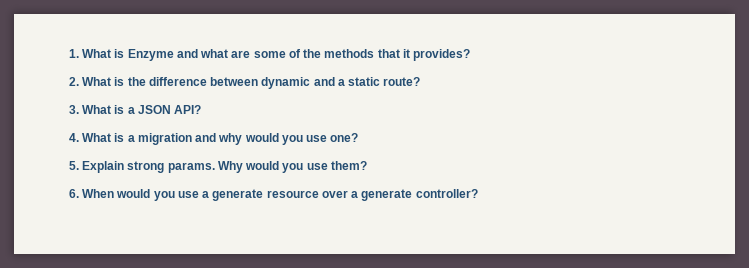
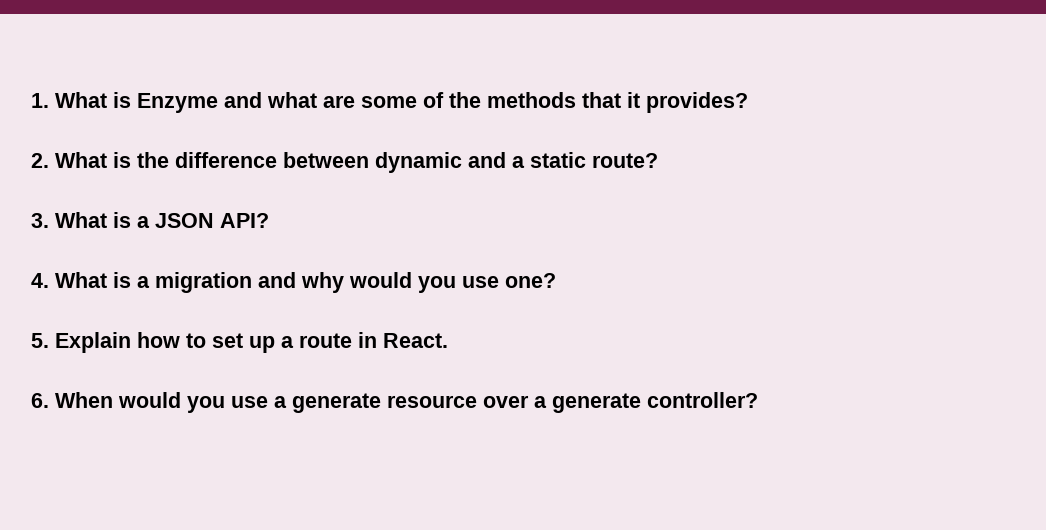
[127,161,367,173] strong params. Why would you use them? -> [137,332,448,353] how to set up a route in React.

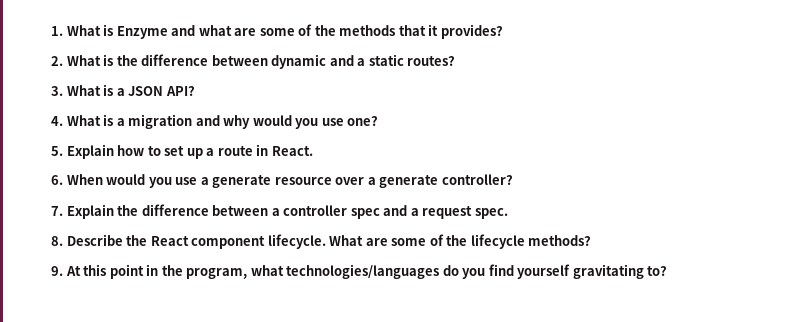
[592,153,658,168] route? -> [407,56,456,66] routes?
(758, 400) none -> [51,204,508,219] [51,234,592,249] [51,264,668,279] // 7. Explain the difference between a controller spec and a request spec. // 8. Describe the React component lifecycle. What are some of the lifecycle methods? // 9. At this point in the program, what technologies/languages do you find yourself gravitating to?

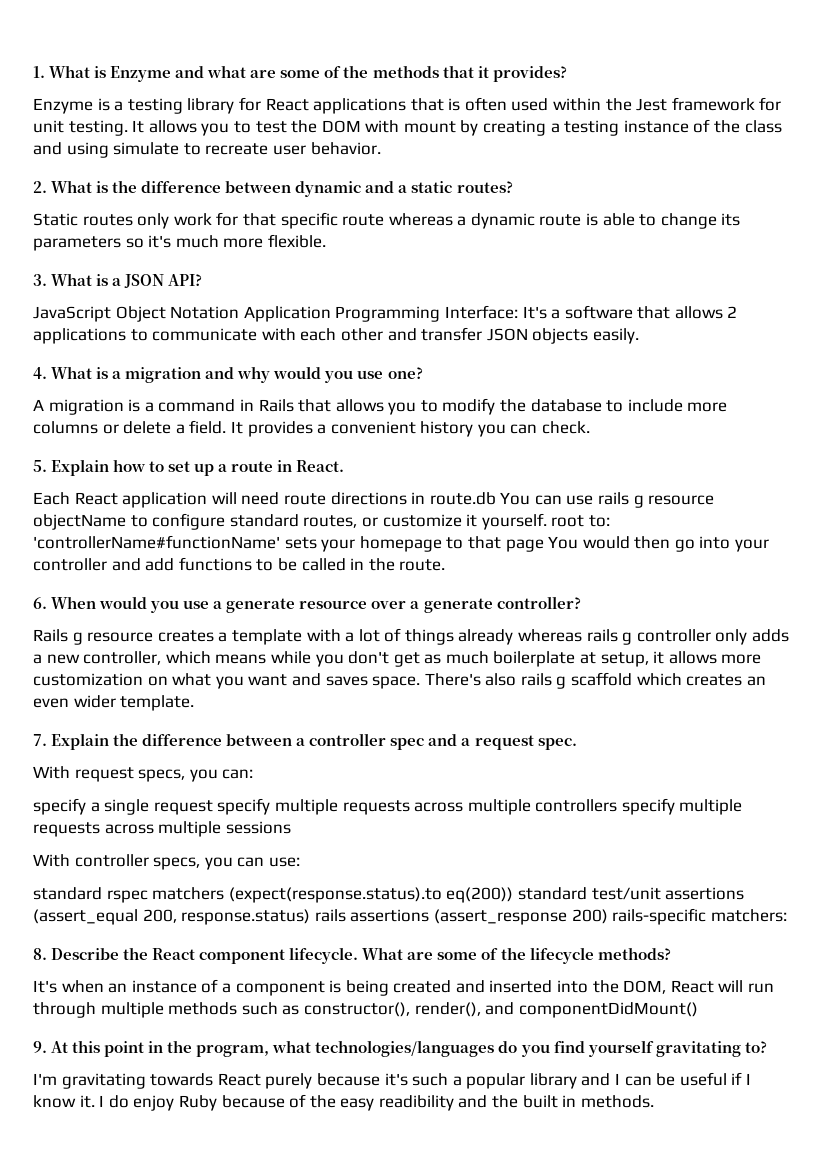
(503, 31) none -> [33,97,782,114] [33,119,782,136] [33,142,381,158] // Enzyme is a testing library for React applications that is often used within the Jest framework for unit testing. It allows you to test the DOM with mount by creating a testing instance of the class and using simulate to recreate user behavior.
(456, 61) none -> [33,212,741,229] [33,234,326,251] // Static routes only work for that specific route whereas a dynamic route is able to change its parameters so it's much more flexible.
(195, 91) none -> [33,305,738,322] [33,327,639,344] // JavaScript Object Notation Application Programming Interface: It's a software that allows 2 applications to communicate with each other and transfer JSON objects easily.
(379, 121) none -> [33,398,728,415] [33,420,591,437] // A migration is a command in Rails that allows you to modify the database to include more columns or delete a field. It provides a convenient history you can check.
(313, 151) none -> [33,492,715,508] [33,513,610,530] [33,535,770,552] [33,557,446,571] // Each React application will need route directions in route.db You can use rails g resource objectName to configure standard routes, or customize it yourself. root to: 'controllerName#functionName' sets your homepage to that page You would then go into your controller and add functions to be called in the route.
(513, 179) none -> [33,628,790,645] [33,651,762,667] [33,672,766,689] [33,695,195,711] // Rails g resource creates a template with a lot of things already whereas rails g controller only adds a new controller, which means while you don't get as much boilerplate at setup, it allows more customization on what you want and saves space. There's also rails g scaffold which creates an even wider template.
(508, 213) none -> [33,766,254,782] [33,798,743,815] [33,821,291,837] [33,854,300,870] [33,887,745,903] [33,908,787,925] // With request specs, you can: // specify a single request specify multiple requests across multiple controllers specify multiple requests across multiple sessions // With controller specs, you can use: // standard rspec matchers (expect(response.status).to eq(200)) standard test/unit assertions (assert_equal 200, response.status) rails assertions (assert_response 200) rails-specific matchers:
(592, 240) none -> [33,979,775,996] [33,1002,698,1018] // It's when an instance of a component is being created and inserted into the DOM, React will run through multiple methods such as constructor(), render(), and componentDidMount()
(668, 271) none -> [33,1072,752,1089] [33,1094,654,1111] // I'm gravitating towards React purely because it's such a popular library and I can be useful if I know it. I do enjoy Ruby because of the easy readibility and the built in methods.

